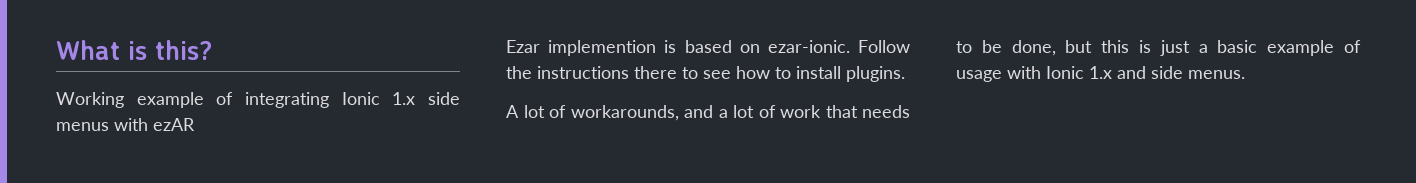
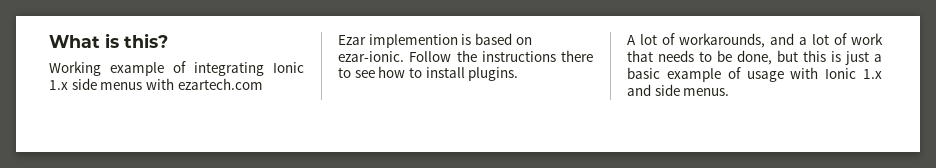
[153,118,195,131] ezAR -> [177,78,263,90] ezartech.com

